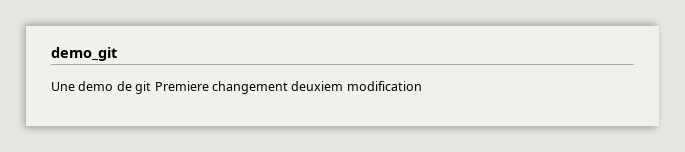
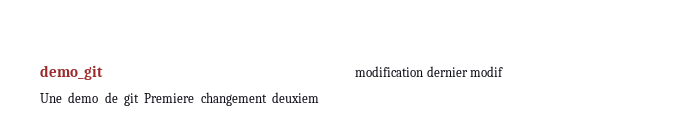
(422, 86) none -> [426,66,504,77] dernier modif

